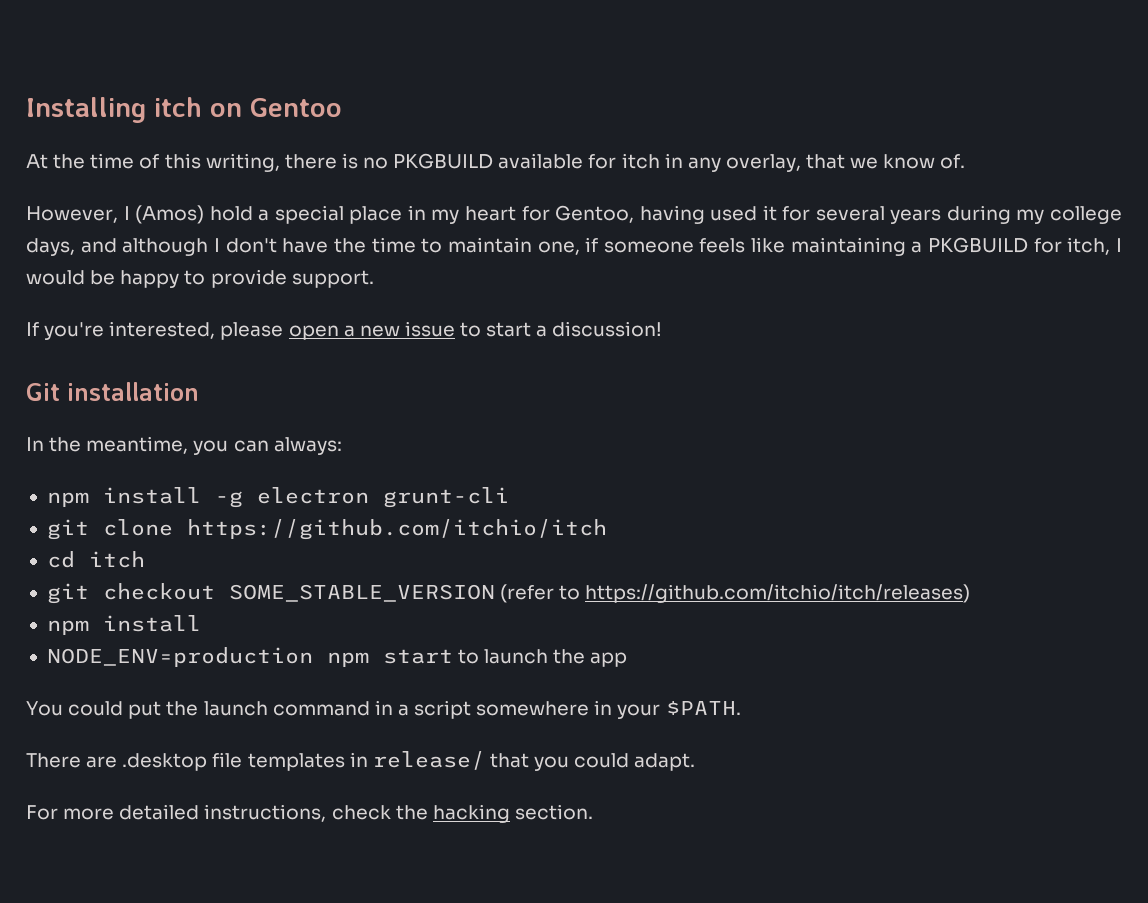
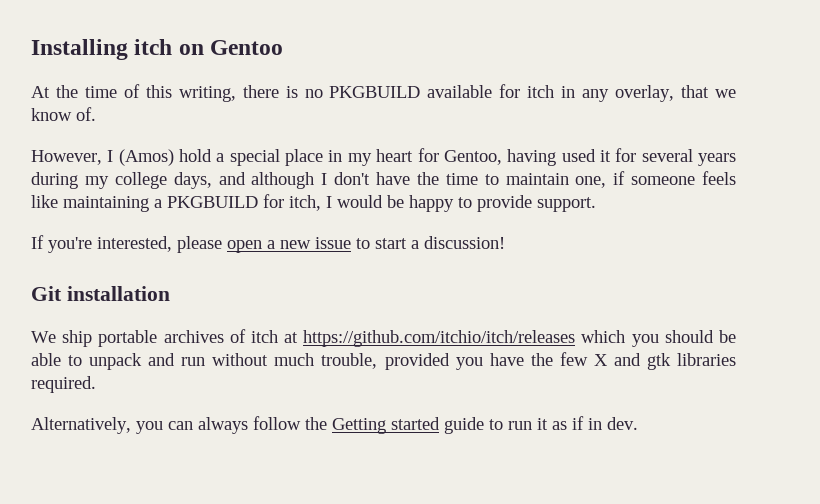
[26,436,342,455] [46,487,509,508] [46,519,607,540] [46,551,145,568] [46,583,971,604] [46,615,201,635] [46,647,628,667] [26,700,741,719] [26,751,696,771] [26,804,593,823] In the meantime, you can always: // npm install -g electron grunt-cli // git clone https://github.com/itchio/itch // cd itch // git checkout SOME_STABLE_VERSION (refer to https://github.com/itchio/itch/releases) // npm install // NODE_ENV=production npm start to launch the app // You could put the launch command in a script somewhere in your $PATH. // There are .desktop file templates in release/ that you could adapt. // For more detailed instructions, check the hacking section. -> [31,329,736,347] [31,352,736,370] [31,376,96,393] [31,416,638,434] We ship portable archives of itch at https://github.com/itchio/itch/releases which you should be able to unpack and run without much trouble, provided you have the few X and gtk libraries required. // Alternatively, you can always follow the Getting started guide to run it as if in dev.

